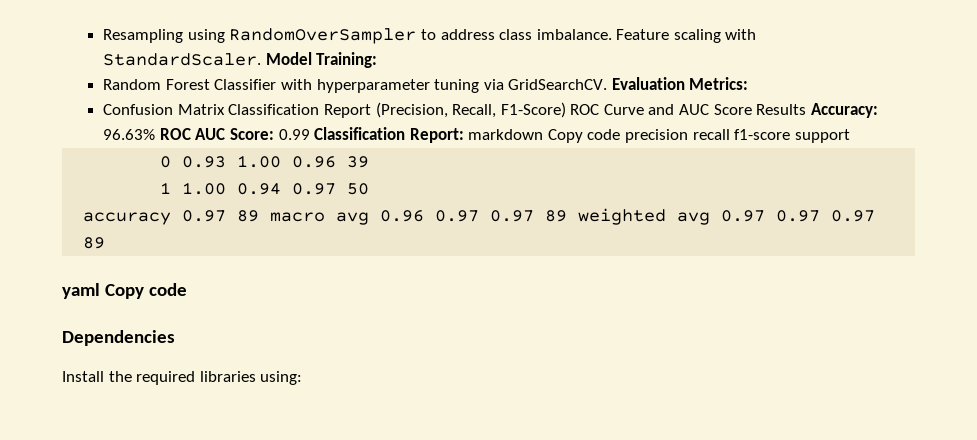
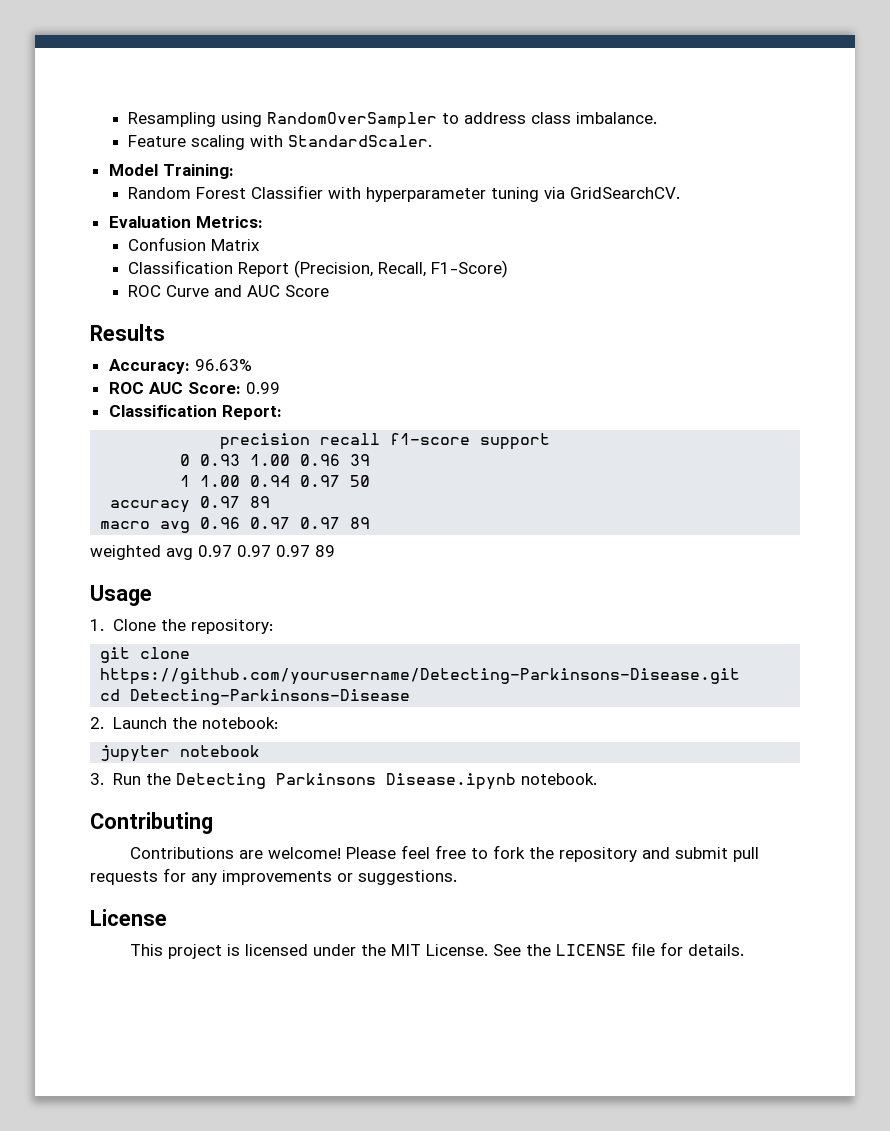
(612, 34) none -> (657, 118) //
(262, 59) none -> (432, 141) //
(608, 84) none -> (680, 193) //
(225, 109) none -> (260, 245) //
(566, 110) none -> (508, 269) //
(752, 109) none -> (329, 291) //
(807, 109) none -> (165, 332) //
(156, 134) none -> (252, 365) //
(310, 134) none -> (280, 388) //
[468,129,621,143] markdown Copy code -> (282, 412) //
(260, 216) none -> (271, 502) //
(568, 216) none -> (371, 523) //
[62,283,187,299] [62,330,175,346] [62,371,303,385] yaml Copy code // Dependencies // Install the required libraries using: -> [90,585,152,606] [90,619,273,634] [100,647,191,663] [100,668,741,685] [100,689,411,705] [90,717,278,729] [100,745,261,762] [90,773,597,790] [90,812,213,834] [130,845,760,862] [90,868,457,885] [90,909,167,926] [130,942,745,959] Usage // 1. Clone the repository: // git clone https://github.com/yourusername/Detecting-Parkinsons-Disease.git // cd Detecting-Parkinsons-Disease // 2. Launch the notebook: // jupyter notebook // 3. Run the Detecting Parkinsons Disease.ipynb notebook. // Contributing // Contributions are welcome! Please feel free to fork the repository and submit pull requests for any improvements or suggestions. // License // This project is licensed under the MIT License. See the LICENSE file for details.

